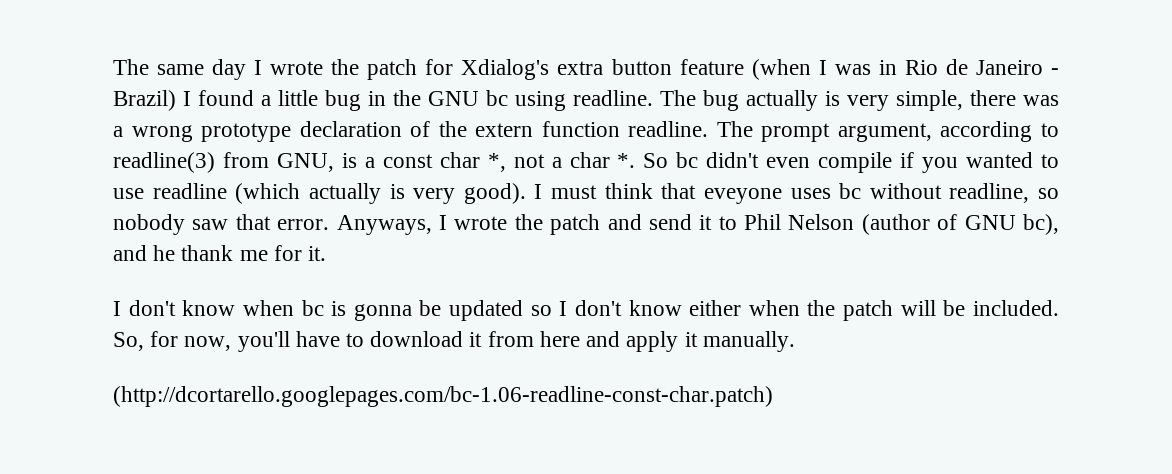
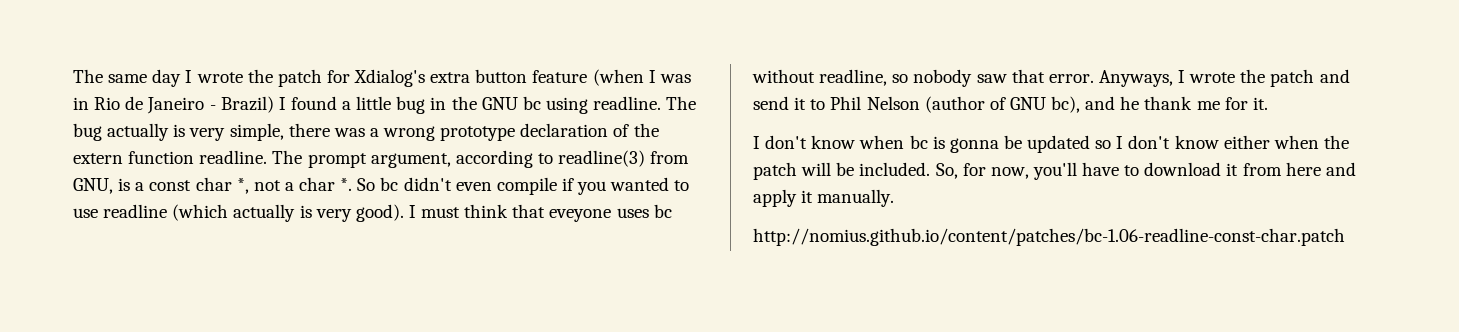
[113,386,773,407] (http://dcortarello.googlepages.com/bc-1.06-readline-const-char.patch) -> [753,228,1345,246] http://nomius.github.io/content/patches/bc-1.06-readline-const-char.patch

